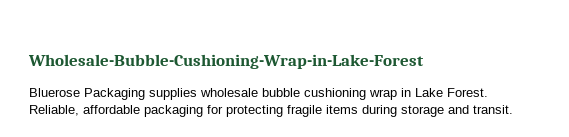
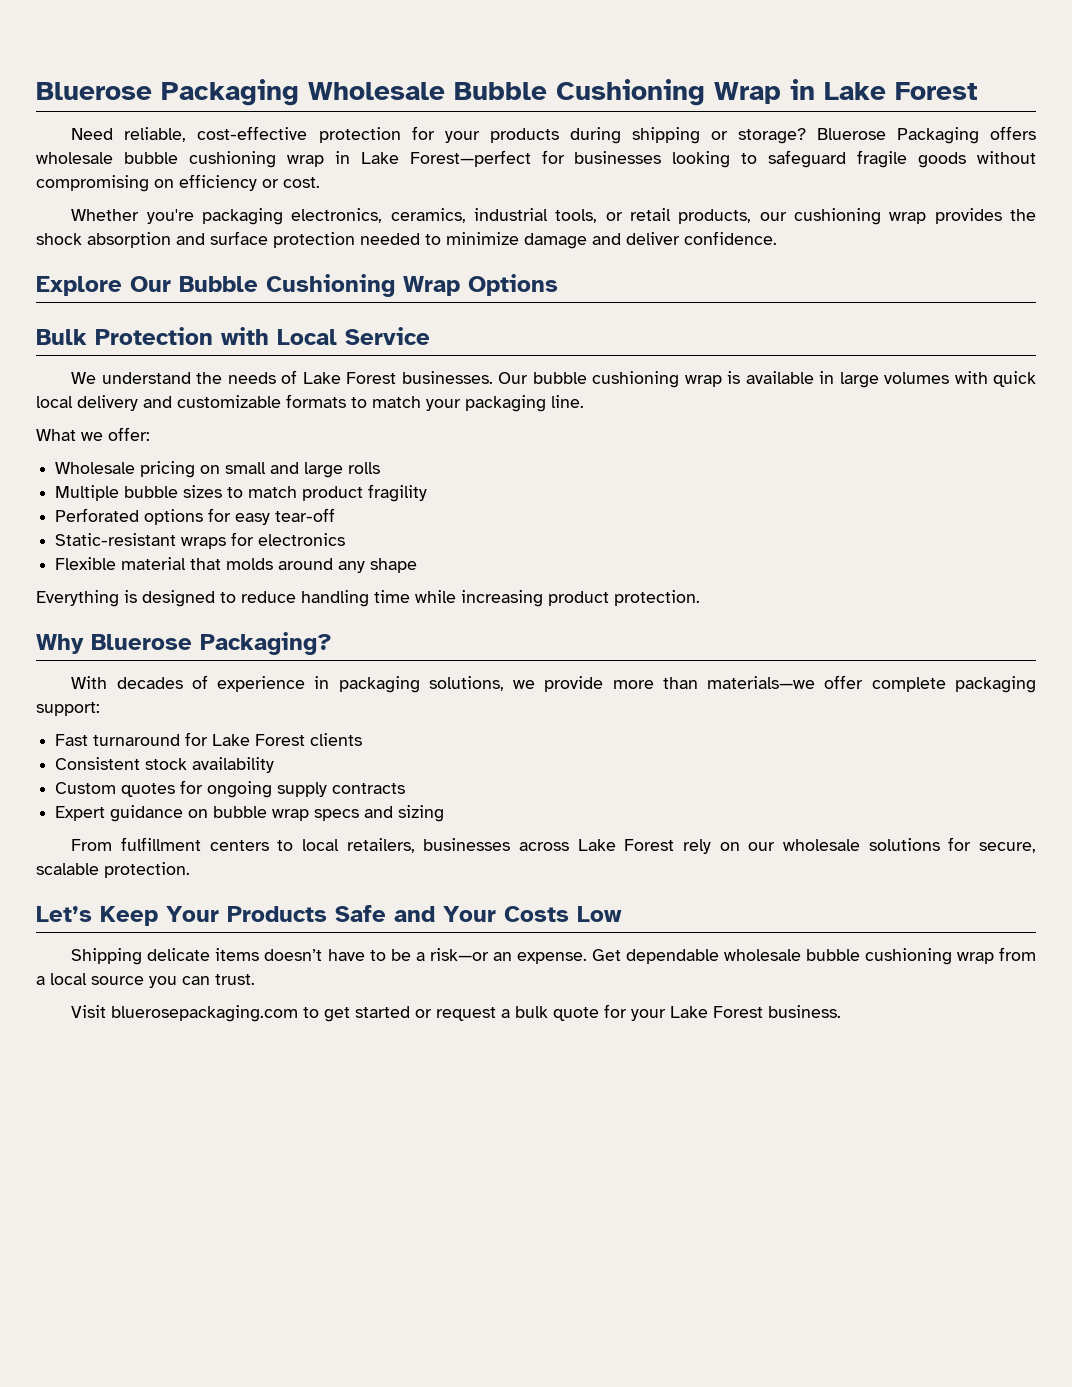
[28,54,424,69] [29,88,197,100] Wholesale-Bubble-Cushioning-Wrap-in-Lake-Forest // Bluerose Packaging supplies -> [36,79,978,106] [71,126,1037,144] Bluerose Packaging Wholesale Bubble Cushioning Wrap in Lake Forest // Need reliable, cost-effective protection for your products during shipping or storage? Bluerose Packaging offers
[447,88,488,97] [29,105,513,117] Forest. Reliable, affordable packaging for protecting fragile items during storage and transit. -> [409,150,1036,168] [36,174,320,192] [71,208,1036,225] [36,231,777,249] [36,274,558,297] [36,327,430,345] [71,370,1036,388] [36,394,584,412] [36,427,150,441] [55,461,381,478] [55,484,428,502] [55,508,336,525] [55,532,346,549] [55,557,418,573] [36,590,700,607] [36,632,332,655] [71,675,1036,693] [36,702,100,716] [55,732,363,746] [55,757,275,773] [55,780,406,798] [55,805,445,822] [71,837,1037,854] [36,862,190,878] [36,905,622,926] [71,947,1037,965] [36,973,255,988] [71,1004,842,1022] Forest—perfect for businesses looking to safeguard fragile goods without compromising on efficiency or cost. // Whether you're packaging electronics, ceramics, industrial tools, or retail products, our cushioning wrap provides the shock absorption and surface protection needed to minimize damage and deliver confidence. // Explore Our Bubble Cushioning Wrap Options // Bulk Protection with Local Service // We understand the needs of Lake Forest businesses. Our bubble cushioning wrap is available in large volumes with quick local delivery and customizable formats to match your packaging line. // What we offer: // Wholesale pricing on small and large rolls // Multiple bubble sizes to match product fragility // Perforated options for easy tear-off // Static-resistant wraps for electronics // Flexible material that molds around any shape // Everything is designed to reduce handling time while increasing product protection. // Why Bluerose Packaging? // With decades of experience in packaging solutions, we provide more than materials—we offer complete packaging support: // Fast turnaround for Lake Forest clients // Consistent stock availability // Custom quotes for ongoing supply contracts // Expert guidance on bubble wrap specs and sizing // From fulfillment centers to local retailers, businesses across Lake Forest rely on our wholesale solutions for secure, scalable protection. // Let’s Keep Your Products Safe and Your Costs Low // Shipping delicate items doesn’t have to be a risk—or an expense. Get dependable wholesale bubble cushioning wrap from a local source you can trust. // Visit bluerosepackaging.com to get started or request a bulk quote for your Lake Forest business.

